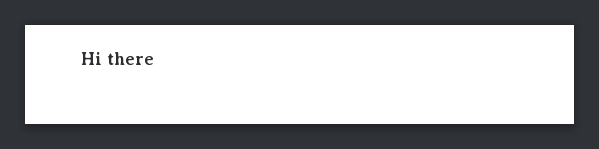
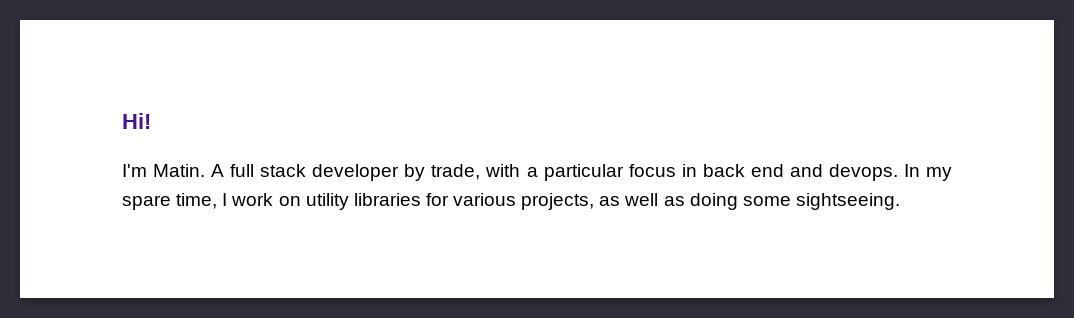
[81,52,154,65] Hi there -> [122,113,151,129] [122,164,952,181] [122,193,900,210] Hi! // I'm Matin. A full stack developer by trade, with a particular focus in back end and devops. In my spare time, I work on utility libraries for various projects, as well as doing some sightseeing.

